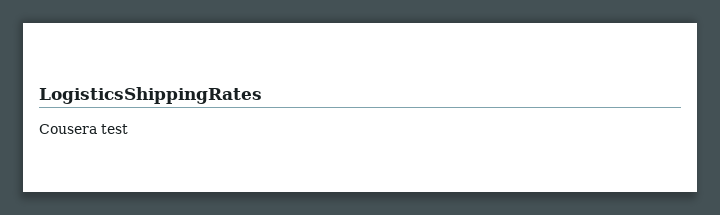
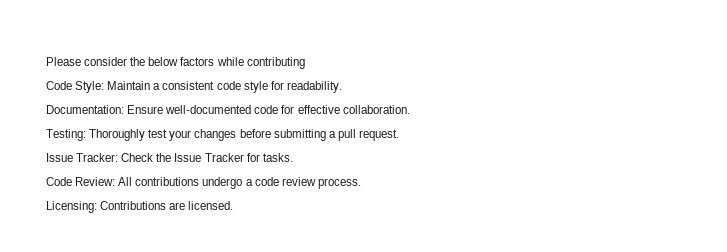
[39,87,262,104] [39,124,128,134] LogisticsShippingRates // Cousera test -> [46,57,305,69] [46,81,342,93] [46,105,410,114] [46,129,399,141] [46,153,293,162] [46,177,361,189] [46,201,234,213] Please consider the below factors while contributing // Code Style: Maintain a consistent code style for readability. // Documentation: Ensure well-documented code for effective collaboration. // Testing: Thoroughly test your changes before submitting a pull request. // Issue Tracker: Check the Issue Tracker for tasks. // Code Review: All contributions undergo a code review process. // Licensing: Contributions are licensed.

